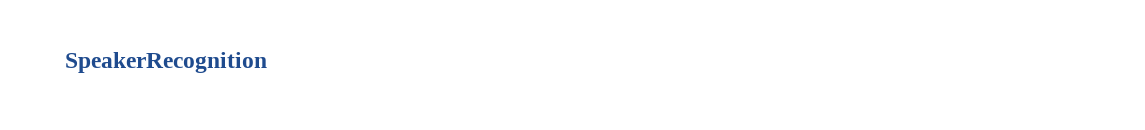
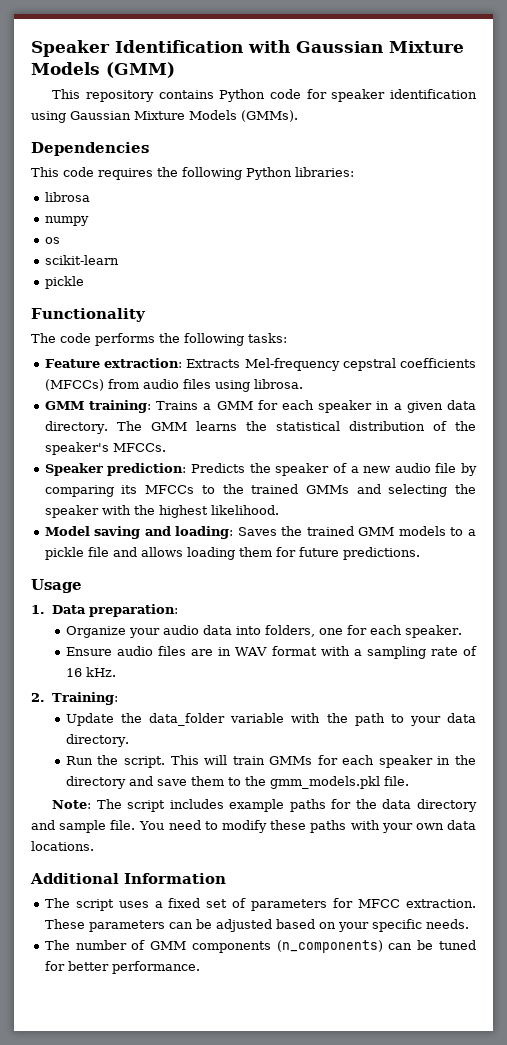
[65,52,267,73] SpeakerRecognition -> [31,40,464,57] [31,62,175,78] [52,89,477,102] [31,110,298,123] [31,142,149,156] [31,167,354,180] [44,192,90,202] [44,216,89,226] [44,237,60,244] [44,255,119,265] [44,276,84,289] [31,308,146,322] [31,333,287,346] [44,358,476,371] [44,379,303,392] [44,400,476,413] [44,421,476,434] [44,442,166,455] [44,463,477,476] [44,484,477,497] [44,505,279,518] [44,526,476,539] [44,547,420,560] [31,579,82,593] [31,604,179,617] [65,625,462,638] [65,646,477,659] [65,667,116,677] [31,692,119,705] [65,713,476,726] [65,734,129,747] [65,755,476,768] [65,776,409,789] [52,799,477,812] [31,820,476,833] [31,841,94,851] [30,873,226,884] [44,898,477,911] [44,919,469,932] [44,940,476,953] [44,961,200,974] Speaker Identification with Gaussian Mixture Models (GMM) // This repository contains Python code for speaker identification using Gaussian Mixture Models (GMMs). // Dependencies // This code requires the following Python libraries: // librosa // numpy // os // scikit-learn // pickle // Functionality // The code performs the following tasks: // Feature extraction: Extracts Mel-frequency cepstral coefficients (MFCCs) from audio files using librosa. // GMM training: Trains a GMM for each speaker in a given data directory. The GMM learns the statistical distribution of the speaker's MFCCs. // Speaker prediction: Predicts the speaker of a new audio file by comparing its MFCCs to the trained GMMs and selecting the speaker with the highest likelihood. // Model saving and loading: Saves the trained GMM models to a pickle file and allows loading them for future predictions. // Usage // 1. Data preparation: // Organize your audio data into folders, one for each speaker. // Ensure audio files are in WAV format with a sampling rate of 16 kHz. // 2. Training: // Update the data_folder variable with the path to your data directory. // Run the script. This will train GMMs for each speaker in the directory and save them to the gmm_models.pkl file. // Note: The script includes example paths for the data directory and sample file. You need to modify these paths with your own data locations. // Additional Information // The script uses a fixed set of parameters for MFCC extraction. These parameters can be adjusted based on your specific needs. // The number of GMM components (n_components) can be tuned for better performance.

